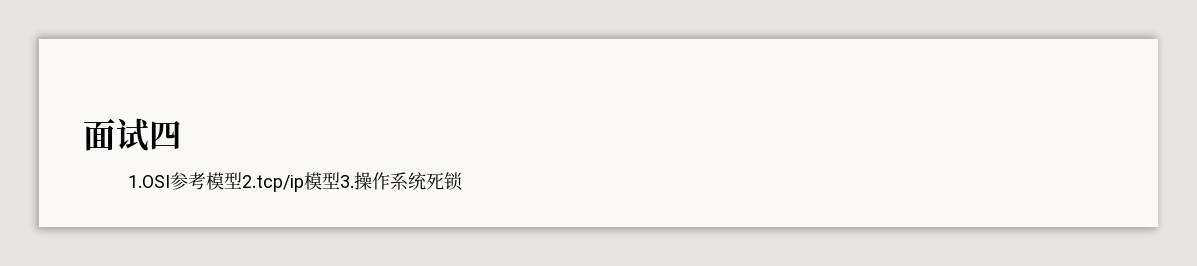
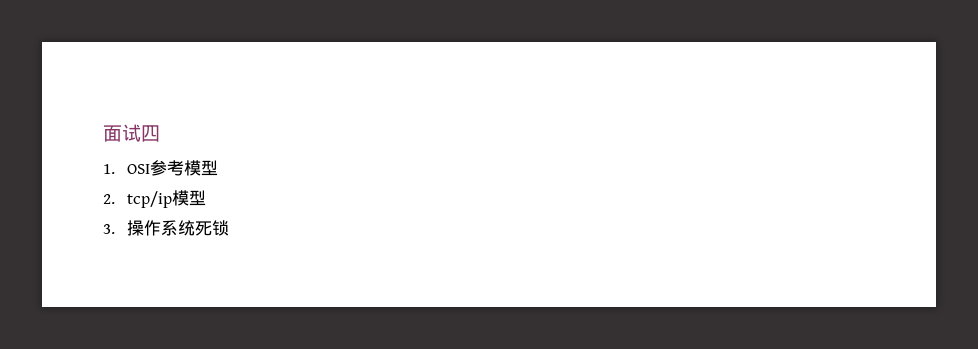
[128,175,171,188] 1.OSI -> [103,164,151,174] 1. OSI
[242,172,341,192] 2.tcp/ip模型 -> [103,190,207,208] // 2. tcp/ip模型 //

